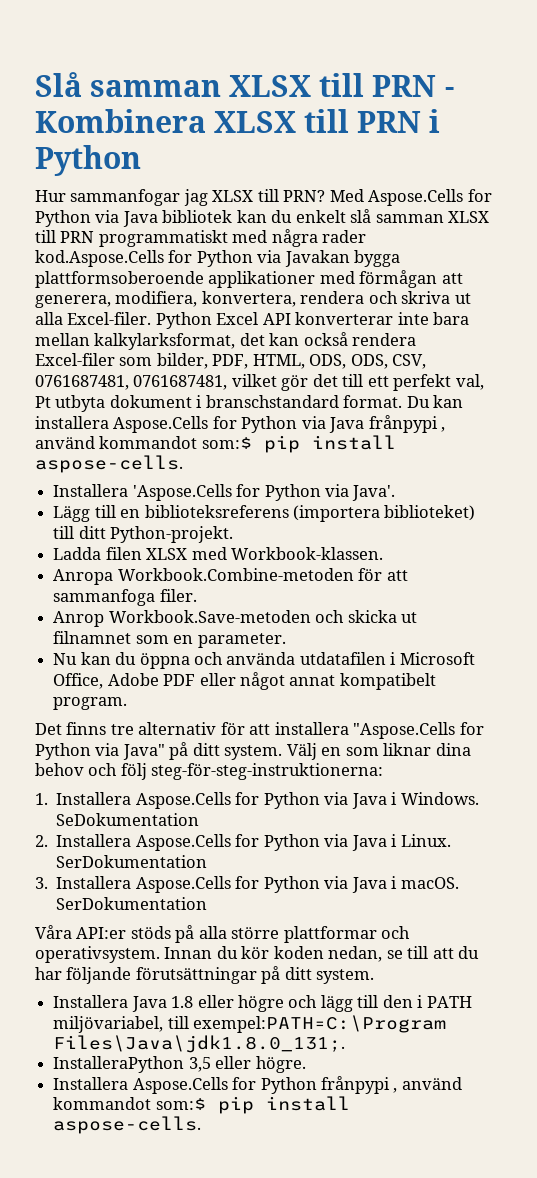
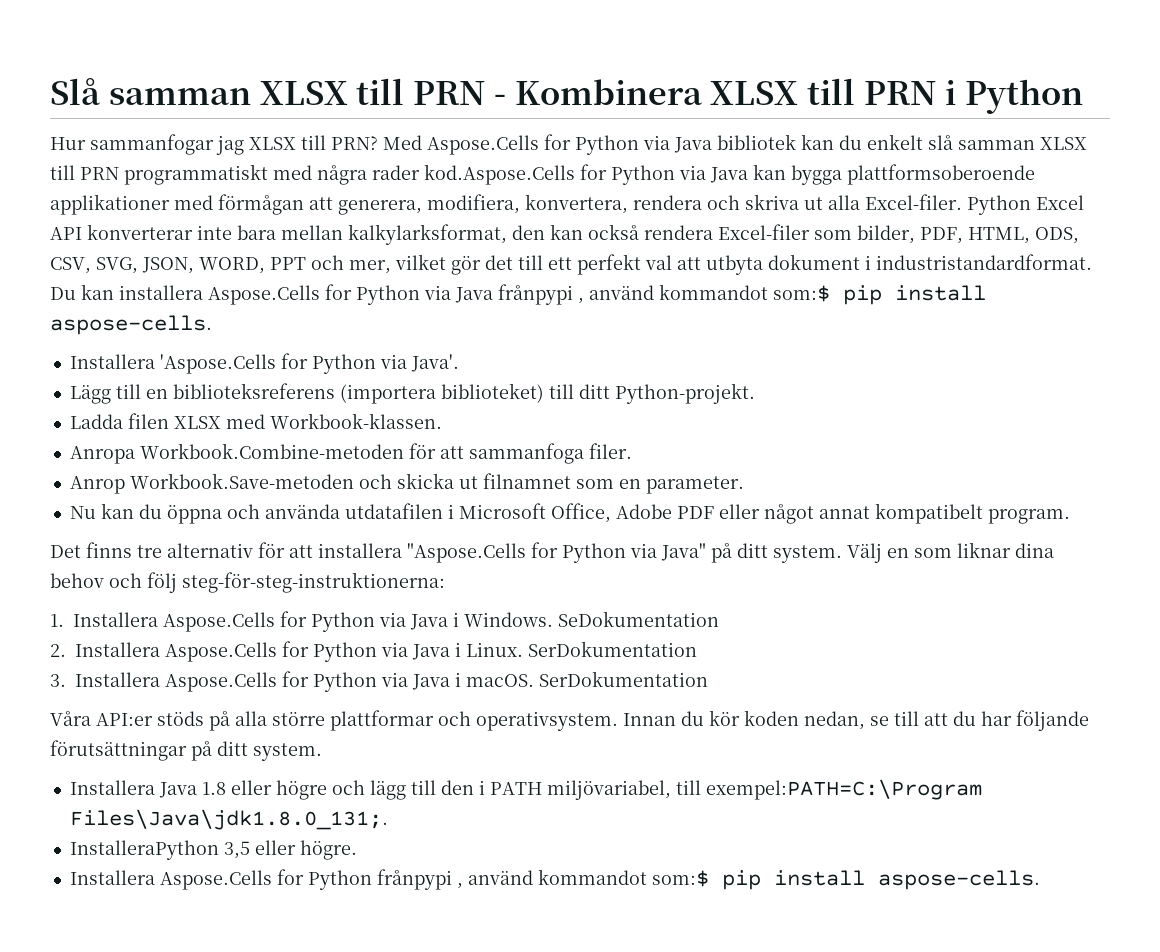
[284,250,350,267] Javakan -> [710,164,786,183] Java kan
[239,333,265,346] det -> [512,225,545,240] den
[350,354,427,369] [35,375,228,390] ODS, CSV, 0761687481, 0761687481, -> [50,255,391,274] CSV, SVG, JSON, WORD, PPT och mer,
[455,374,484,390] [35,396,51,408] val, Pt -> [645,255,701,270] val att
[205,395,403,408] branschstandard format. -> [876,254,1092,270] industristandardformat.

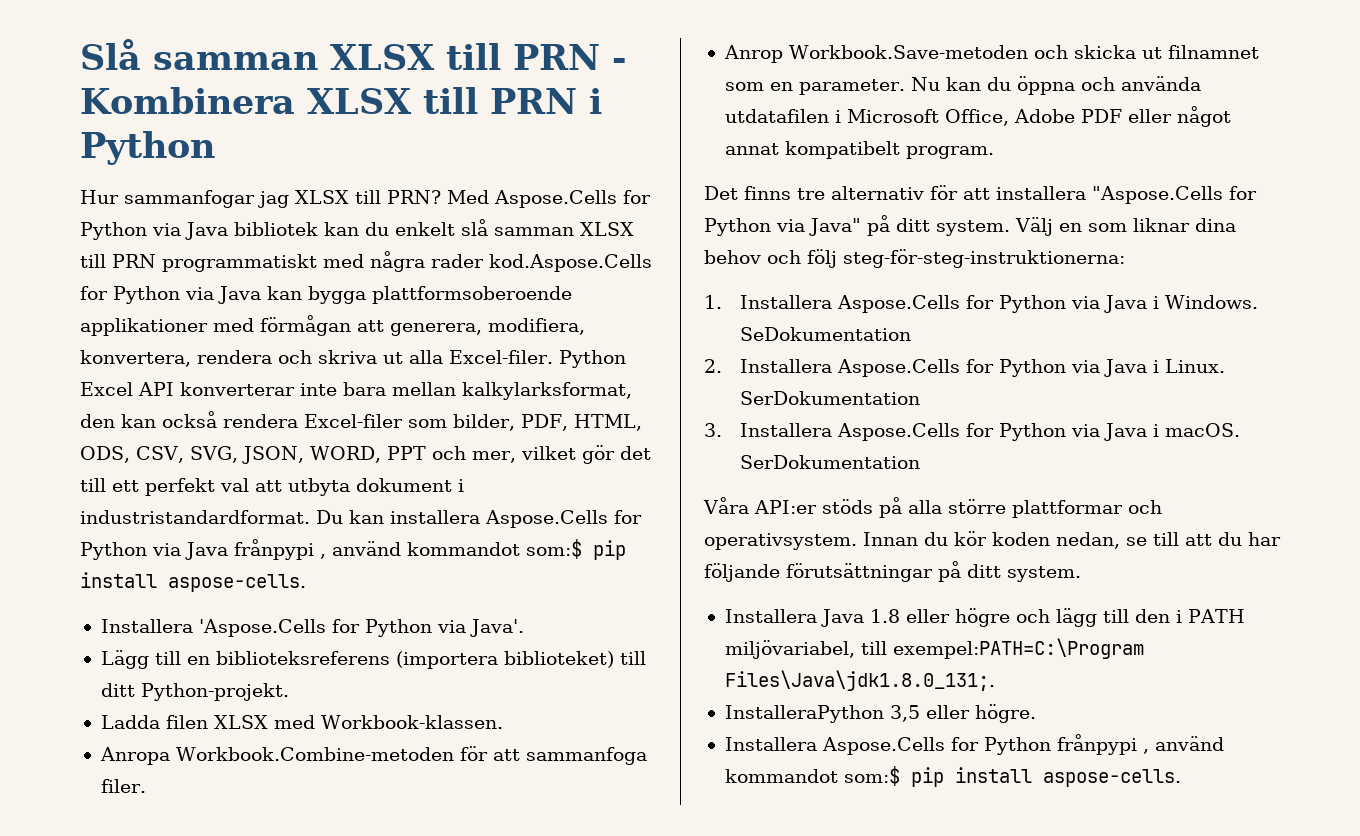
(744, 485) // -> (905, 87) none

